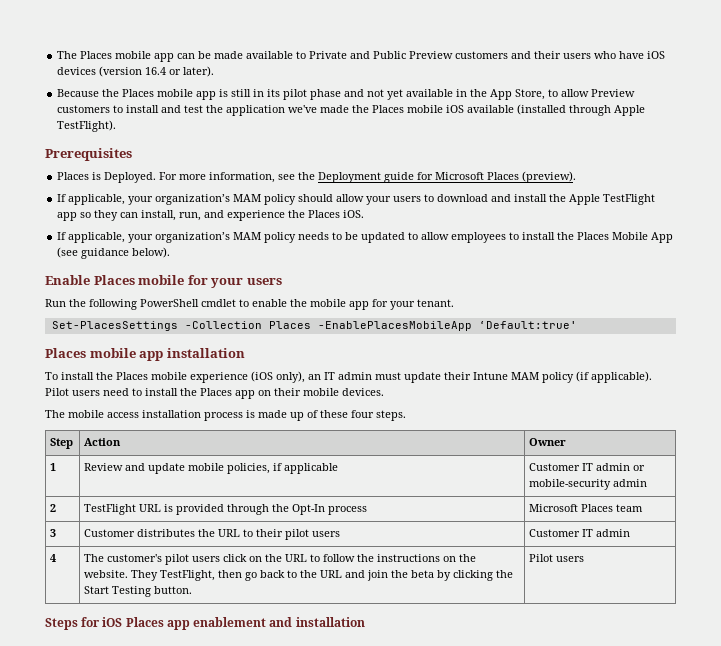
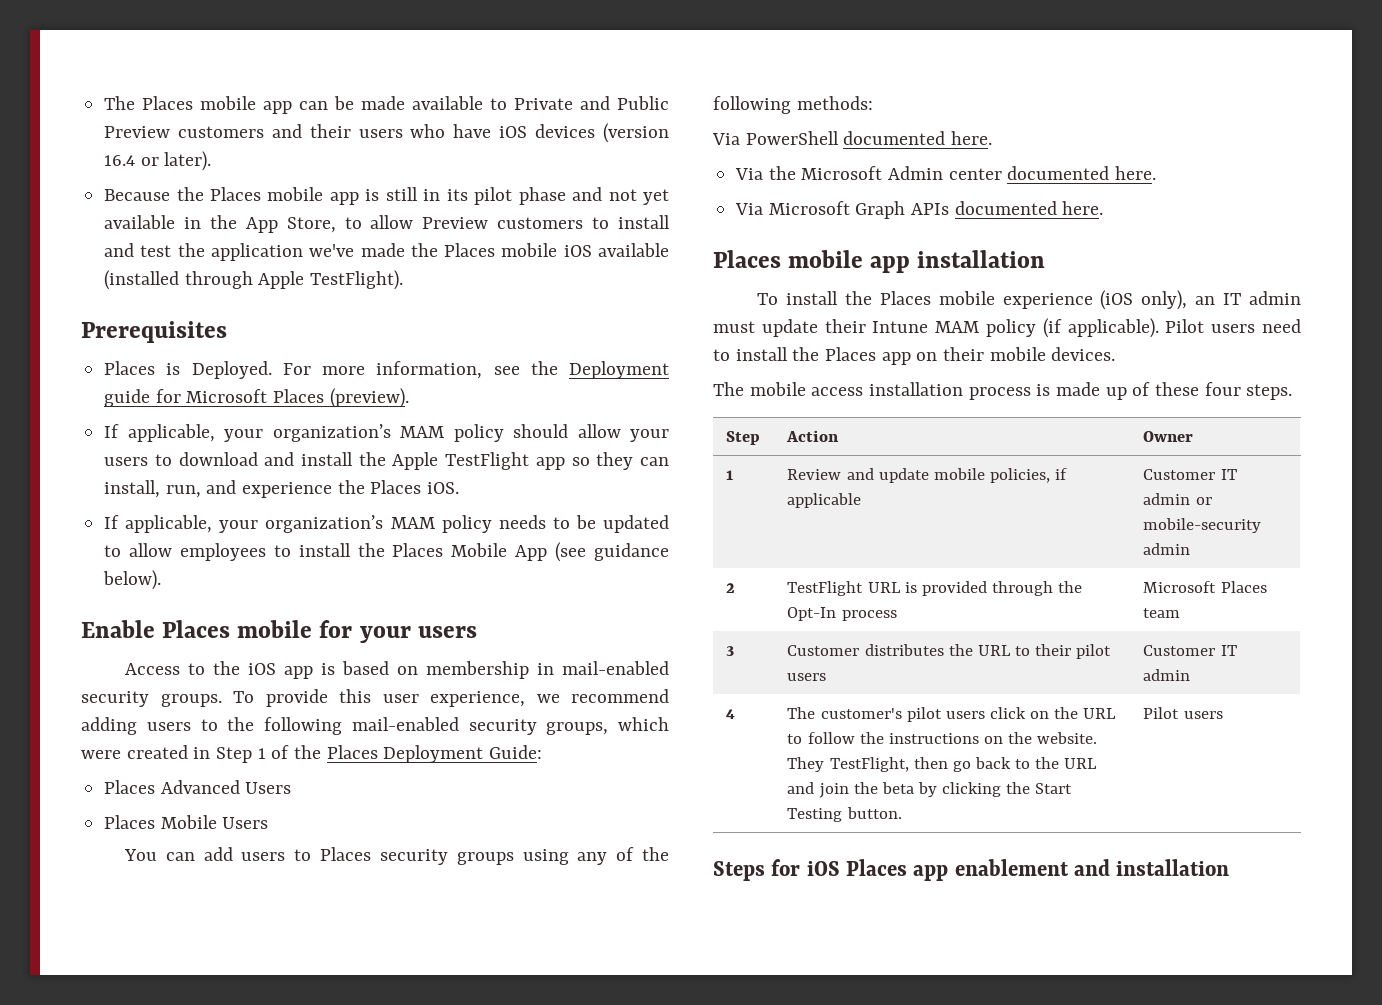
[45,299,454,310] [51,321,577,331] Run the following PowerShell cmdlet to enable the mobile app for your tenant. // Set-PlacesSettings -Collection Places -EnablePlacesMobileApp ‘Default:true' -> [124,661,669,679] [81,689,669,707] [81,717,669,735] [81,745,543,763] [104,780,292,794] [104,815,269,829] [123,847,669,865] [713,96,873,114] [712,131,993,145] [735,166,1157,180] [735,201,1104,219] Access to the iOS app is based on membership in mail-enabled security groups. To provide this user experience, we recommend adding users to the following mail-enabled security groups, which were created in Step 1 of the Places Deployment Guide: // Places Advanced Users // Places Mobile Users // You can add users to Places security groups using any of the following methods: // Via PowerShell documented here. // Via the Microsoft Admin center documented here. // Via Microsoft Graph APIs documented here.

